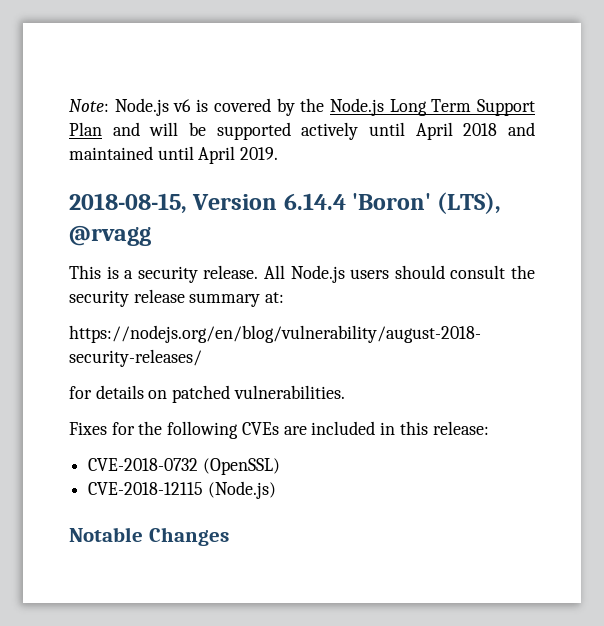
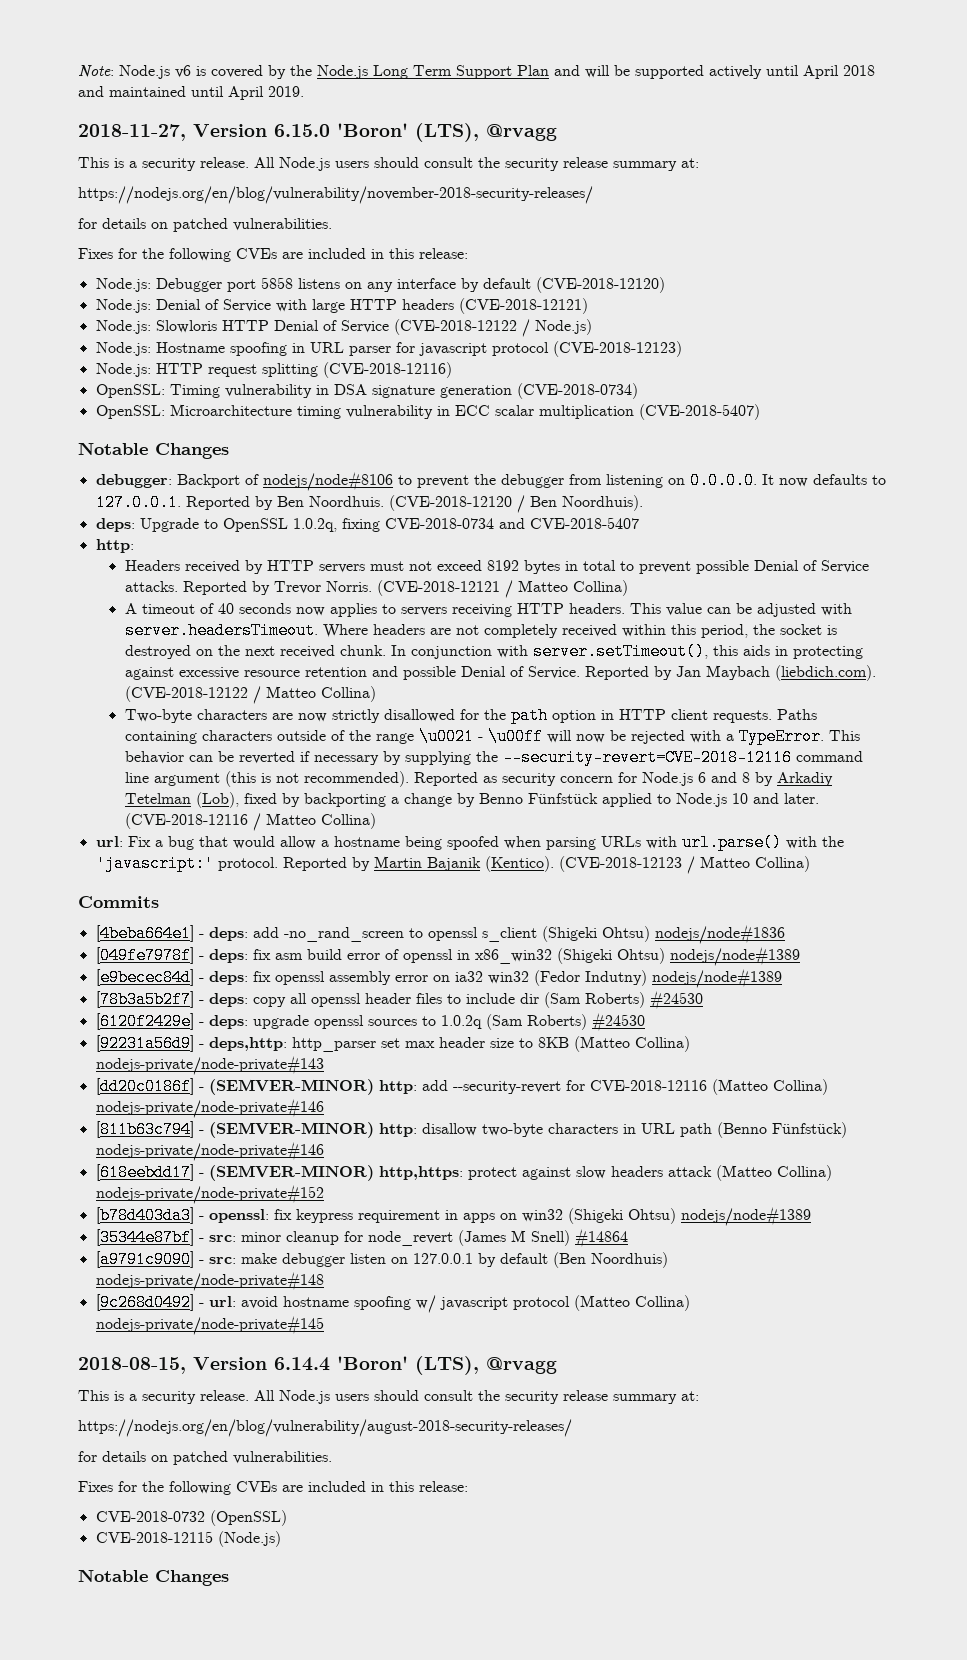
(279, 153) none -> [78,123,557,142] [78,157,699,171] [78,186,593,204] [78,218,332,232] [78,248,468,262] [95,277,665,293] [95,298,588,314] [95,319,592,337] [95,341,682,357] [95,362,452,378] [95,383,638,399] [95,404,760,420] [78,442,229,459] [95,471,886,491] [95,494,643,513] [95,517,639,532] [95,539,134,553] [124,560,869,574] [124,580,628,598] [124,603,852,617] [124,622,837,639] [124,643,863,660] [124,665,876,681] [124,686,376,704] [124,707,817,724] [124,728,860,745] [124,749,863,766] [124,771,833,787] [124,792,819,808] [124,813,376,831] [95,834,844,851] [95,855,810,874] [78,896,159,908] [95,924,785,944] [95,946,800,966] [95,968,782,988] [95,990,703,1010] [95,1012,645,1032] [95,1035,690,1052] [95,1055,324,1075] [95,1078,828,1095] [95,1098,324,1118] [95,1121,847,1138] [95,1141,324,1161] [95,1164,832,1181] [95,1184,324,1204] [95,1206,811,1226] [95,1228,628,1248] [95,1251,668,1268] [95,1271,324,1291] [95,1294,690,1313] [95,1315,324,1335] // 2018-11-27, Version 6.15.0 'Boron' (LTS), @rvagg // This is a security release. All Node.js users should consult the security release summary at: // https://nodejs.org/en/blog/vulnerability/november-2018-security-releases/ // for details on patched vulnerabilities. // Fixes for the following CVEs are included in this release: // Node.js: Debugger port 5858 listens on any interface by default (CVE-2018-12120) // Node.js: Denial of Service with large HTTP headers (CVE-2018-12121) // Node.js: Slowloris HTTP Denial of Service (CVE-2018-12122 / Node.js) // Node.js: Hostname spoofing in URL parser for javascript protocol (CVE-2018-12123) // Node.js: HTTP request splitting (CVE-2018-12116) // OpenSSL: Timing vulnerability in DSA signature generation (CVE-2018-0734) // OpenSSL: Microarchitecture timing vulnerability in ECC scalar multiplication (CVE-2018-5407) // Notable Changes // debugger: Backport of nodejs/node#8106 to prevent the debugger from listening on 0.0.0.0. It now defaults to 127.0.0.1. Reported by Ben Noordhuis. (CVE-2018-12120 / Ben Noordhuis). // deps: Upgrade to OpenSSL 1.0.2q, fixing CVE-2018-0734 and CVE-2018-5407 // http: // Headers received by HTTP servers must not exceed 8192 bytes in total to prevent possible Denial of Service attacks. Reported by Trevor Norris. (CVE-2018-12121 / Matteo Collina) // A timeout of 40 seconds now applies to servers receiving HTTP headers. This value can be adjusted with server.headersTimeout. Where headers are not completely received within this period, the socket is destroyed on the next received chunk. In conjunction with server.setTimeout(), this aids in protecting against excessive resource retention and possible Denial of Service. Reported by Jan Maybach (liebdich.com). (CVE-2018-12122 / Matteo Collina) // Two-byte characters are now strictly disallowed for the path option in HTTP client requests. Paths containing characters outside of the range \u0021 - \u00ff will now be rejected with a TypeError. This behavior can be reverted if necessary by supplying the --security-revert=CVE-2018-12116 command line argument (this is not recommended). Reported as security concern for Node.js 6 and 8 by Arkadiy Tetelman (Lob), fixed by backporting a change by Benno Fünfstück applied to Node.js 10 and later. (CVE-2018-12116 / Matteo Collina) // url: Fix a bug that would allow a hostname being spoofed when parsing URLs with url.parse() with the 'javascript:' protocol. Reported by Martin Bajanik (Kentico). (CVE-2018-12123 / Matteo Collina) // Commits // [4beba664e1] - deps: add -no_rand_screen to openssl s_client (Shigeki Ohtsu) nodejs/node#1836 // [049fe7978f] - deps: fix asm build error of openssl in x86_win32 (Shigeki Ohtsu) nodejs/node#1389 // [e9becec84d] - deps: fix openssl assembly error on ia32 win32 (Fedor Indutny) nodejs/node#1389 // [78b3a5b2f7] - deps: copy all openssl header files to include dir (Sam Roberts) #24530 // [6120f2429e] - deps: upgrade openssl sources to 1.0.2q (Sam Roberts) #24530 // [92231a56d9] - deps,http: http_parser set max header size to 8KB (Matteo Collina) nodejs-private/node-private#143 // [dd20c0186f] - (SEMVER-MINOR) http: add --security-revert for CVE-2018-12116 (Matteo Collina) nodejs-private/node-private#146 // [811b63c794] - (SEMVER-MINOR) http: disallow two-byte characters in URL path (Benno Fünfstück) nodejs-private/node-private#146 // [618eebdd17] - (SEMVER-MINOR) http,https: protect against slow headers attack (Matteo Collina) nodejs-private/node-private#152 // [b78d403da3] - openssl: fix keypress requirement in apps on win32 (Shigeki Ohtsu) nodejs/node#1389 // [35344e87bf] - src: minor cleanup for node_revert (James M Snell) #14864 // [a9791c9090] - src: make debugger listen on 127.0.0.1 by default (Ben Noordhuis) nodejs-private/node-private#148 // [9c268d0492] - url: avoid hostname spoofing w/ javascript protocol (Matteo Collina) nodejs-private/node-private#145

